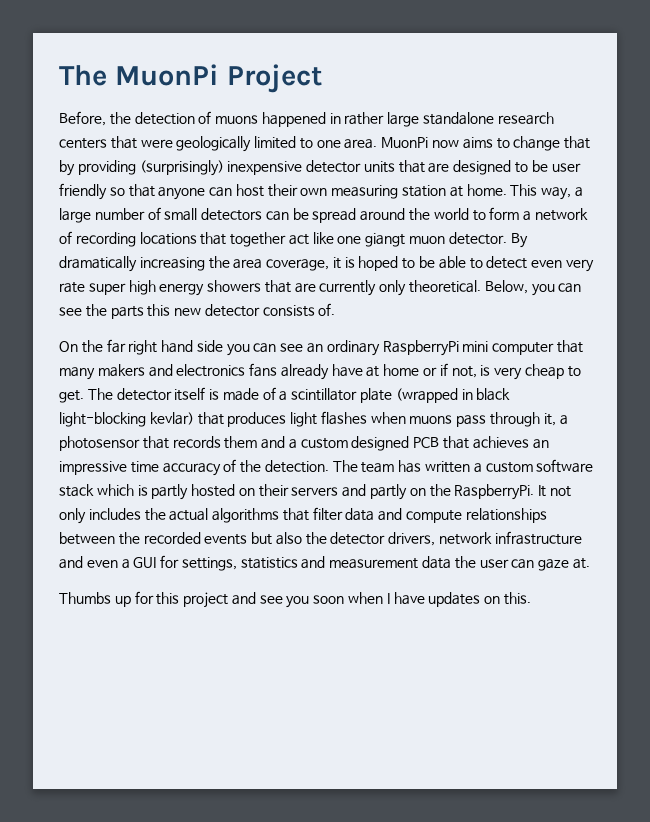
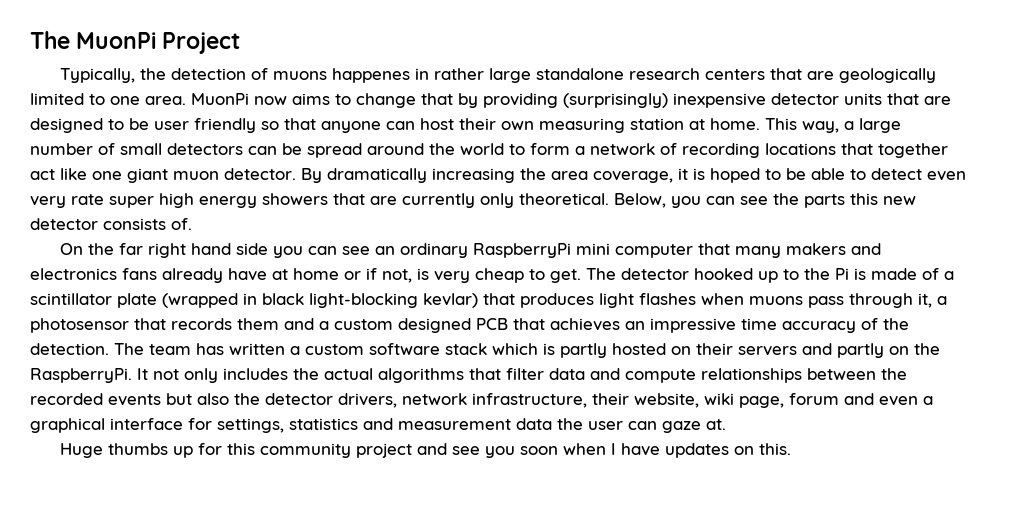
[59,111,106,126] Before, -> [60,68,136,83] Typically,
[261,112,326,127] happened -> [332,68,411,83] happenes
[140,139,173,148] were -> [807,71,835,80] are
[365,233,406,247] giangt -> [127,168,168,183] giant
[174,387,206,401] itself -> [694,268,849,283] hooked up to the Pi
[494,531,582,545] infrastructure -> [472,393,839,408] infrastructure, their website, wiki page, forum
[133,557,157,568] GUI -> [30,418,183,433] graphical interface
[59,592,111,604] Thumbs -> [60,443,169,458] Huge thumbs
(180, 598) none -> [260,443,352,458] community

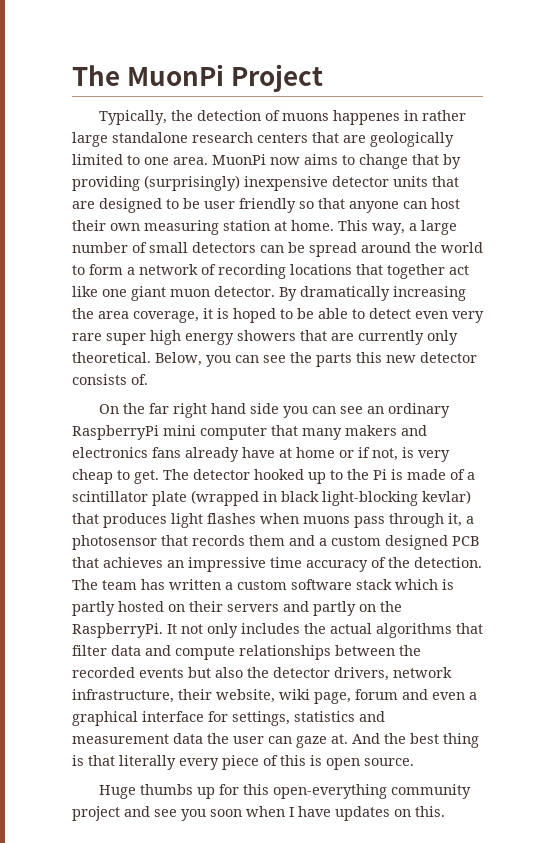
[71,194,104,205] rate -> [72,333,102,341] rare
(726, 424) none -> [352,733,479,748] [72,755,414,770] And the best thing is that literally every piece of this is open source.
(256, 449) none -> [273,784,388,799] open-everything

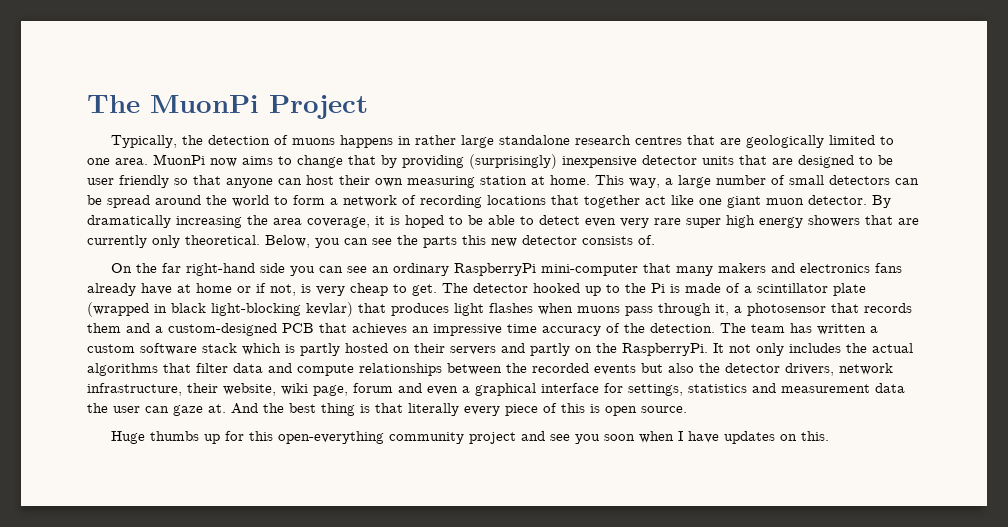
[333,110,401,125] happenes -> [339,135,393,148] happens
[257,133,308,143] centers -> [634,136,682,145] centres
[173,403,247,418] right hand -> [185,263,255,276] right-hand
[163,425,267,440] mini computer -> [540,264,638,276] mini-computer
[331,535,448,550] custom designed -> [168,323,277,336] custom-designed

